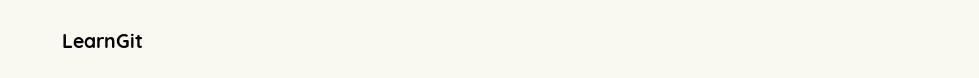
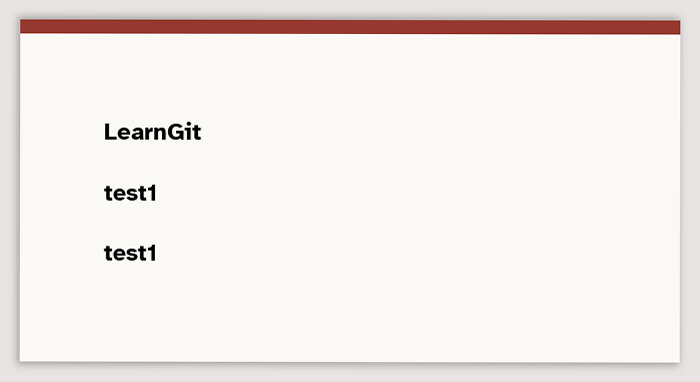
(143, 40) none -> [103,184,158,201] [103,244,157,261] // test1 // test1

